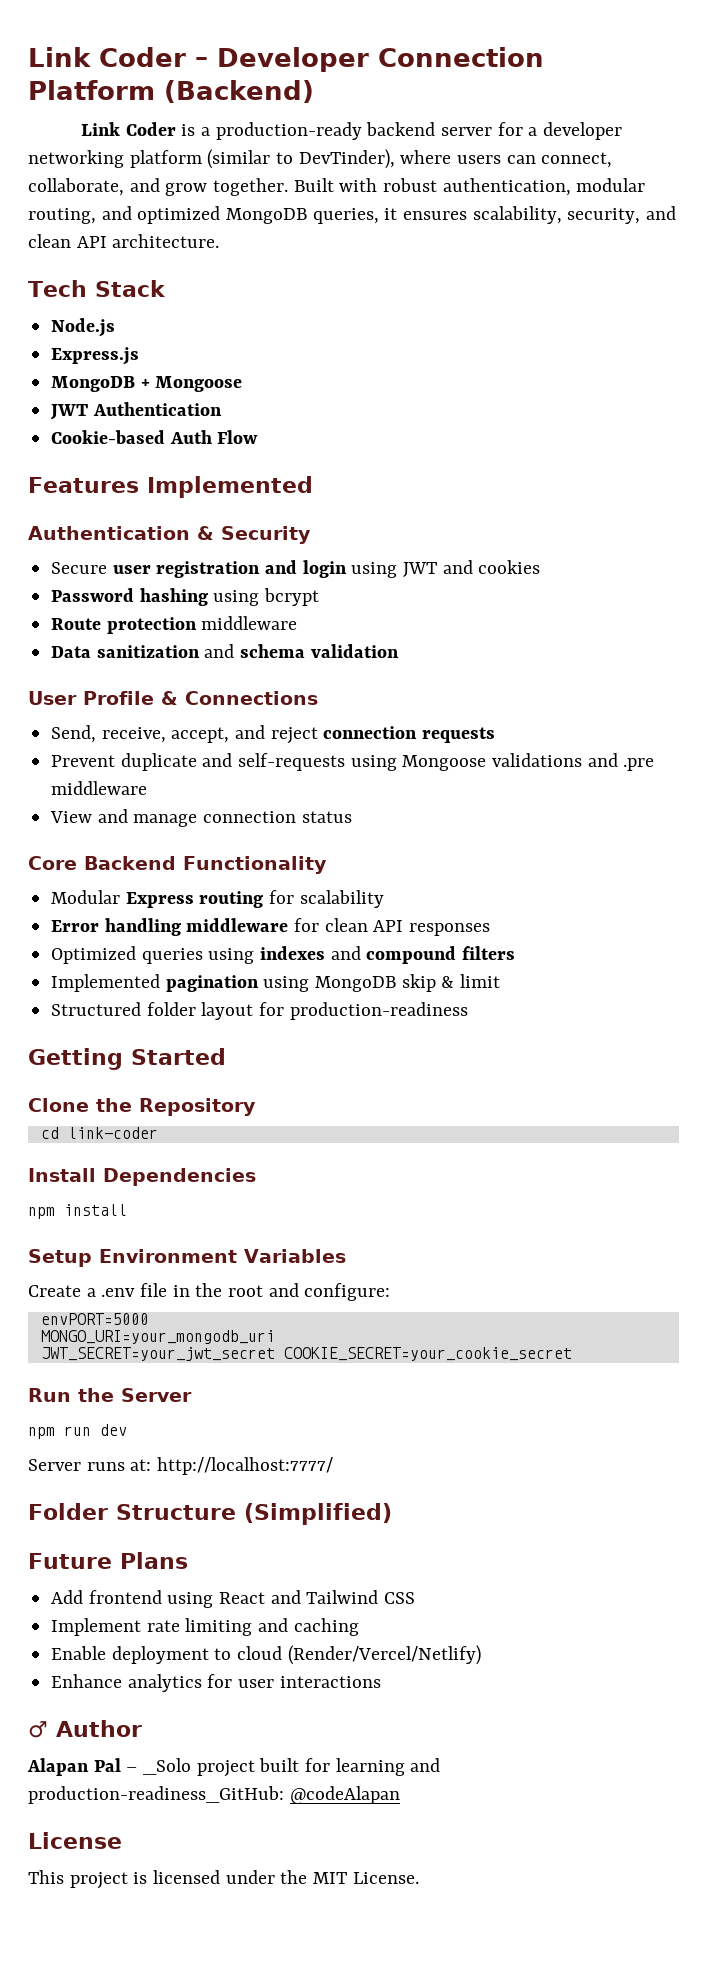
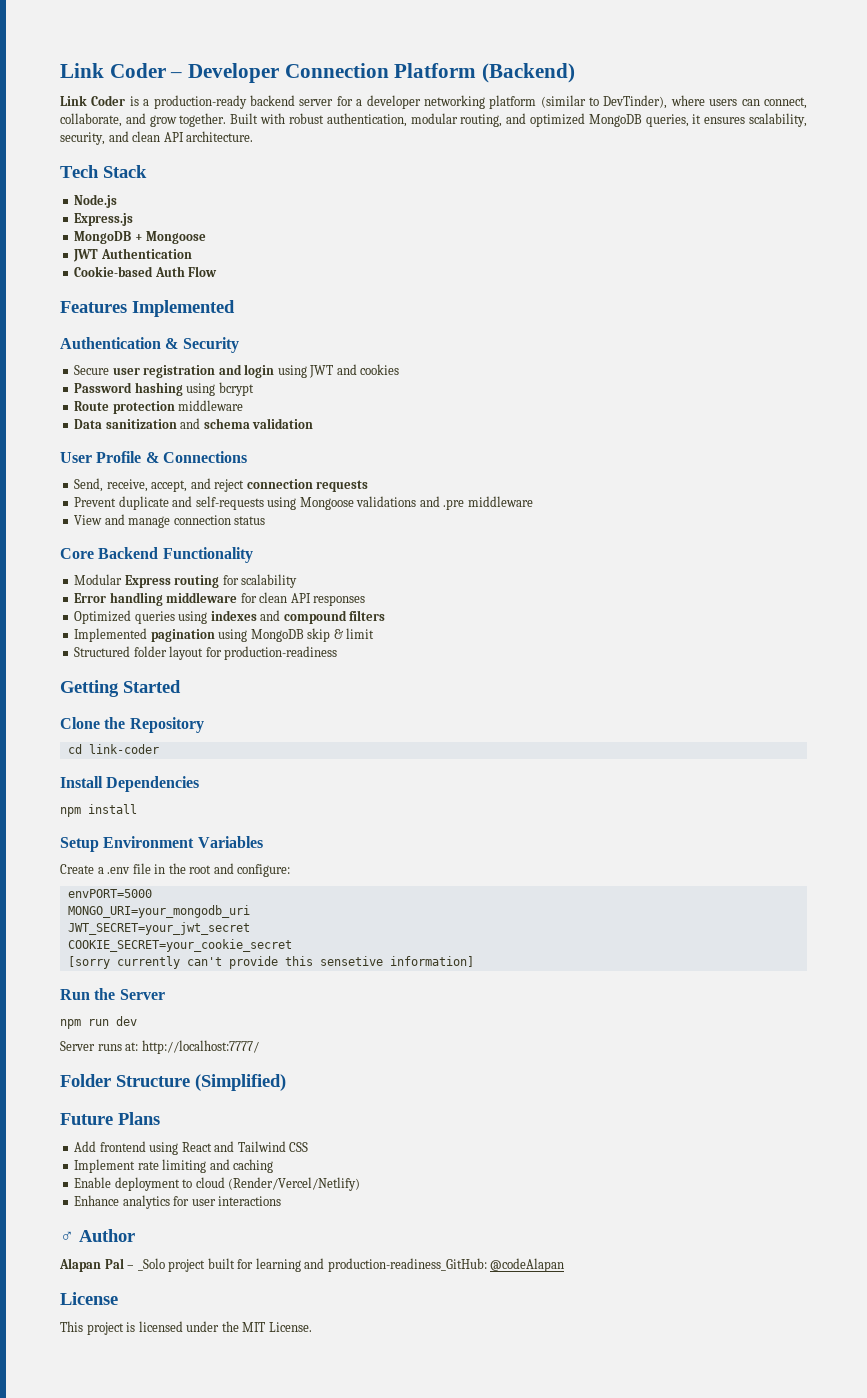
(275, 1354) none -> (250, 928) //
(572, 1354) none -> [67,956,474,969] // [sorry currently can't provide this sensetive information]

